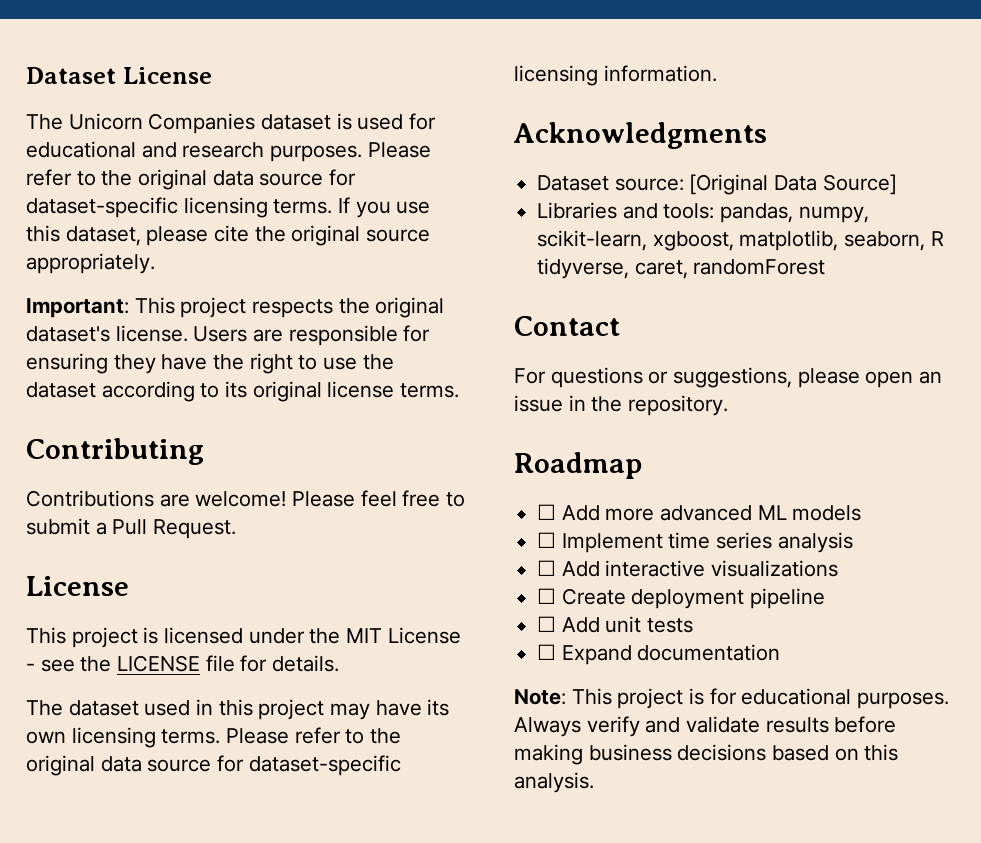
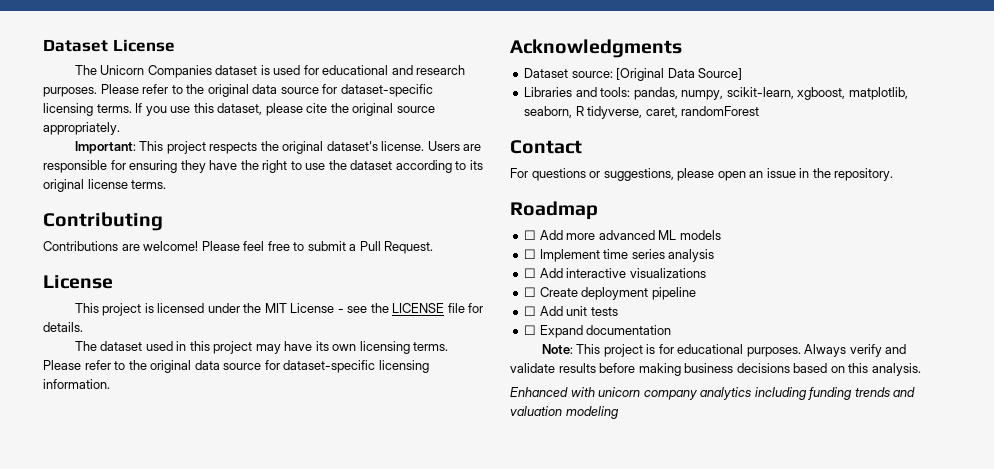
(594, 782) none -> [510,387,916,400] [510,406,619,419] // Enhanced with unicorn company analytics including funding trends and valuation modeling

